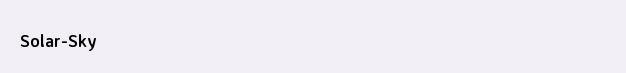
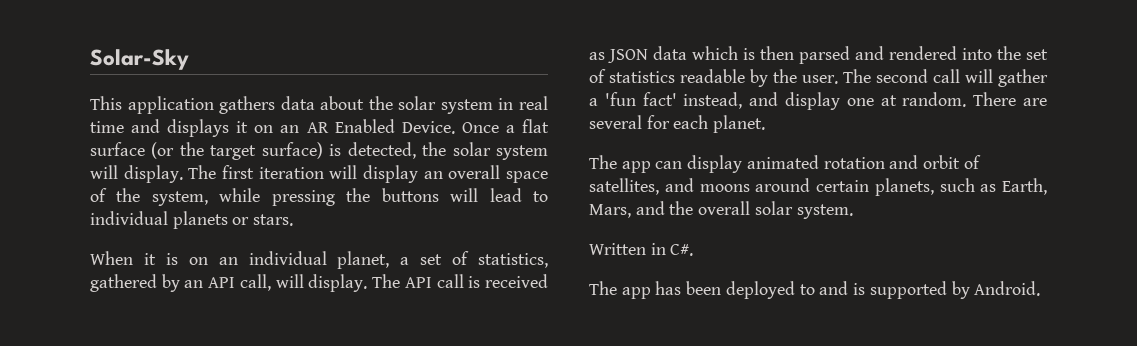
(97, 42) none -> [90,96,548,114] [90,119,549,137] [90,142,548,160] [90,165,548,183] [90,188,548,206] [90,211,294,229] [90,251,548,269] [90,274,548,292] [589,46,1048,64] [589,69,1048,87] [589,92,1047,110] [589,115,766,133] [589,155,981,173] [589,178,1047,196] [589,201,853,219] [589,243,694,256] [589,281,1041,299] // This application gathers data about the solar system in real time and displays it on an AR Enabled Device. Once a flat surface (or the target surface) is detected, the solar system will display. The first iteration will display an overall space of the system, while pressing the buttons will lead to individual planets or stars. // When it is on an individual planet, a set of statistics, gathered by an API call, will display. The API call is received as JSON data which is then parsed and rendered into the set of statistics readable by the user. The second call will gather a 'fun fact' instead, and display one at random. There are several for each planet. // The app can display animated rotation and orbit of satellites, and moons around certain planets, such as Earth, Mars, and the overall solar system. // Written in C#. // The app has been deployed to and is supported by Android.

